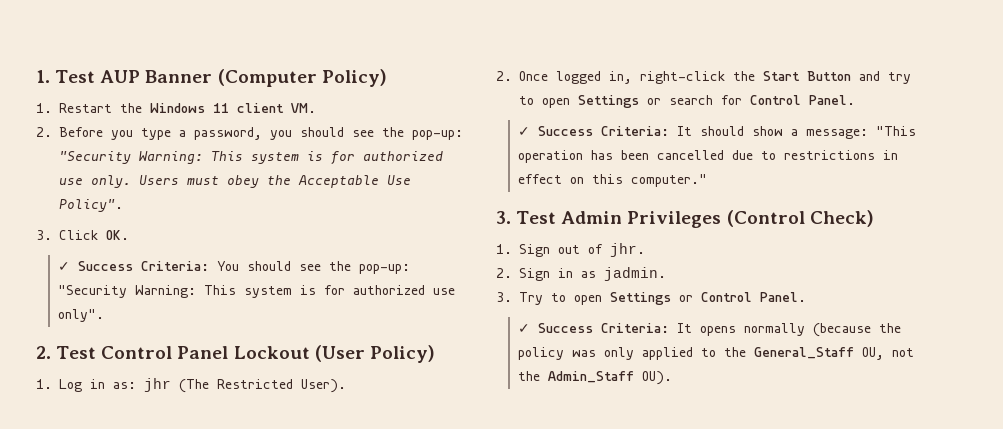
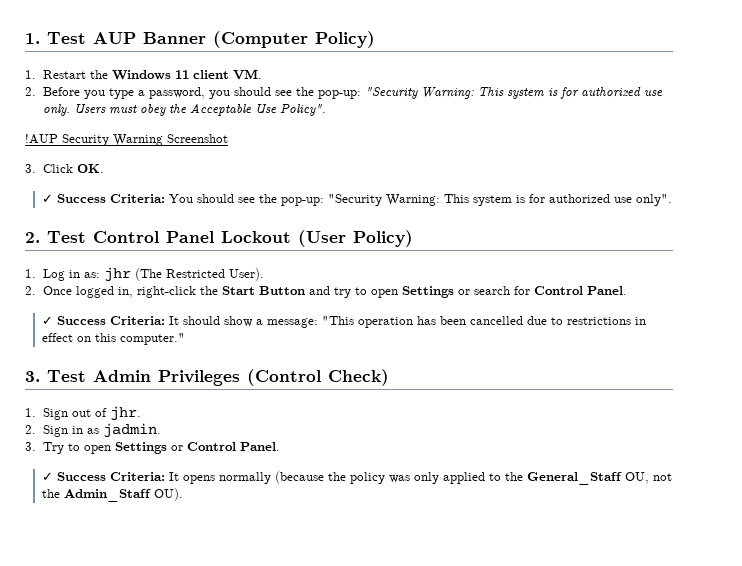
(123, 205) none -> [25,134,228,146] // !AUP Security Warning Screenshot

